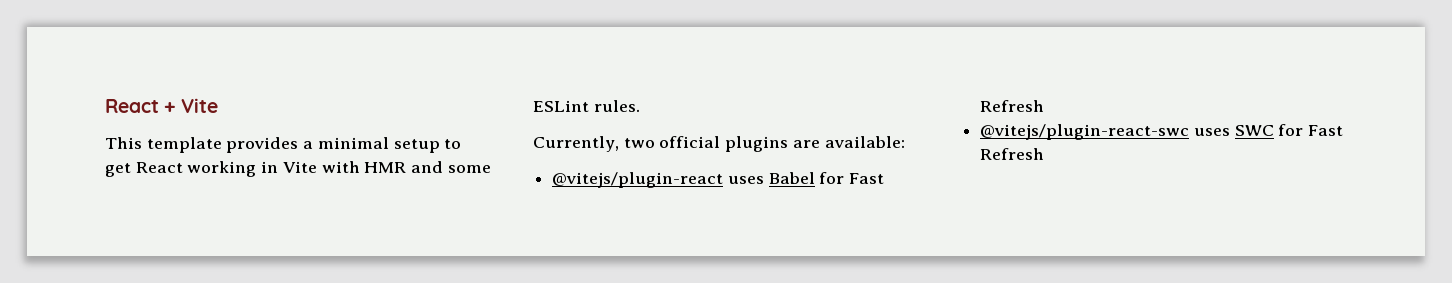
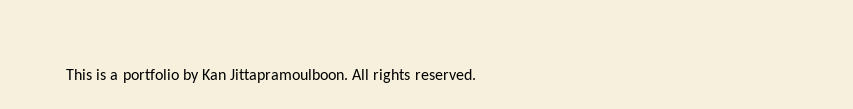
[105,98,218,113] [105,137,462,153] [105,161,491,177] [533,100,640,112] [533,136,905,152] [552,172,885,188] [980,100,1045,112] [980,124,1344,140] [980,148,1045,160] React + Vite // This template provides a minimal setup to get React working in Vite with HMR and some ESLint rules. // Currently, two official plugins are available: // @vitejs/plugin-react uses Babel for Fast Refresh // @vitejs/plugin-react-swc uses SWC for Fast Refresh -> [66,69,476,83] This is a portfolio by Kan Jittapramoulboon. All rights reserved.

